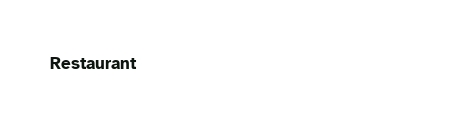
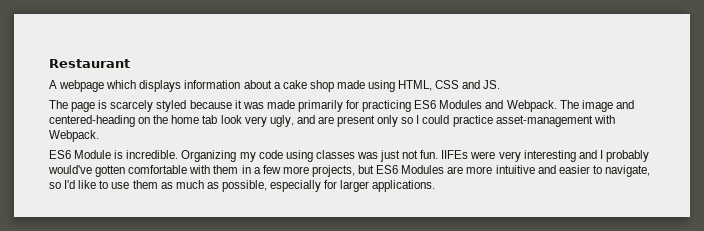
(137, 63) none -> [49,80,501,92] [49,100,634,112] [49,115,615,127] [49,130,99,142] [49,150,649,162] [48,165,650,177] [49,180,436,192] // A webpage which displays information about a cake shop made using HTML, CSS and JS. // The page is scarcely styled because it was made primarily for practicing ES6 Modules and Webpack. The image and centered-heading on the home tab look very ugly, and are present only so I could practice asset-management with Webpack. // ES6 Module is incredible. Organizing my code using classes was just not fun. IIFEs were very interesting and I probably would've gotten comfortable with them in a few more projects, but ES6 Modules are more intuitive and easier to navigate, so I'd like to use them as much as possible, especially for larger applications.

